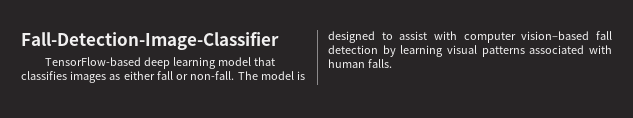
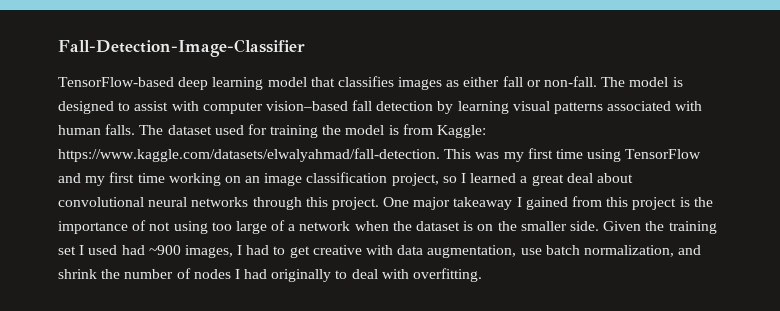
(392, 63) none -> [139,124,487,138] [58,148,702,162] [58,172,633,186] [58,196,713,210] [58,220,717,234] [58,245,702,258] [58,268,483,282] The dataset used for training the model is from Kaggle: https://www.kaggle.com/datasets/elwalyahmad/fall-detection. This was my first time using TensorFlow and my first time working on an image classification project, so I learned a great deal about convolutional neural networks through this project. One major takeaway I gained from this project is the importance of not using too large of a network when the dataset is on the smaller side. Given the training set I used had ~900 images, I had to get creative with data augmentation, use batch normalization, and shrink the number of nodes I had originally to deal with overfitting.

